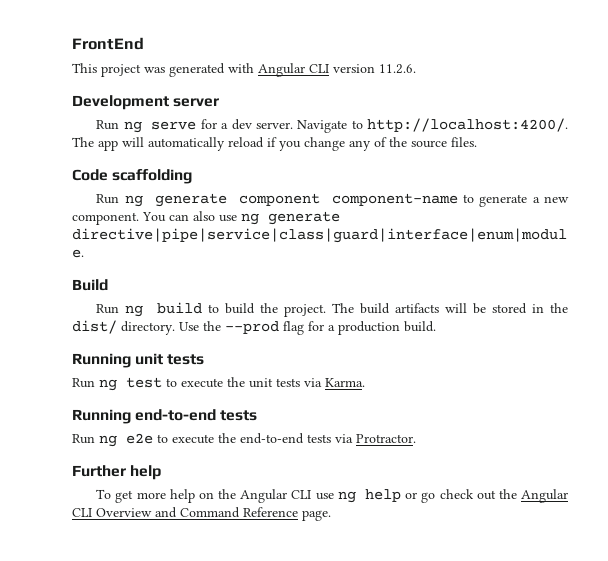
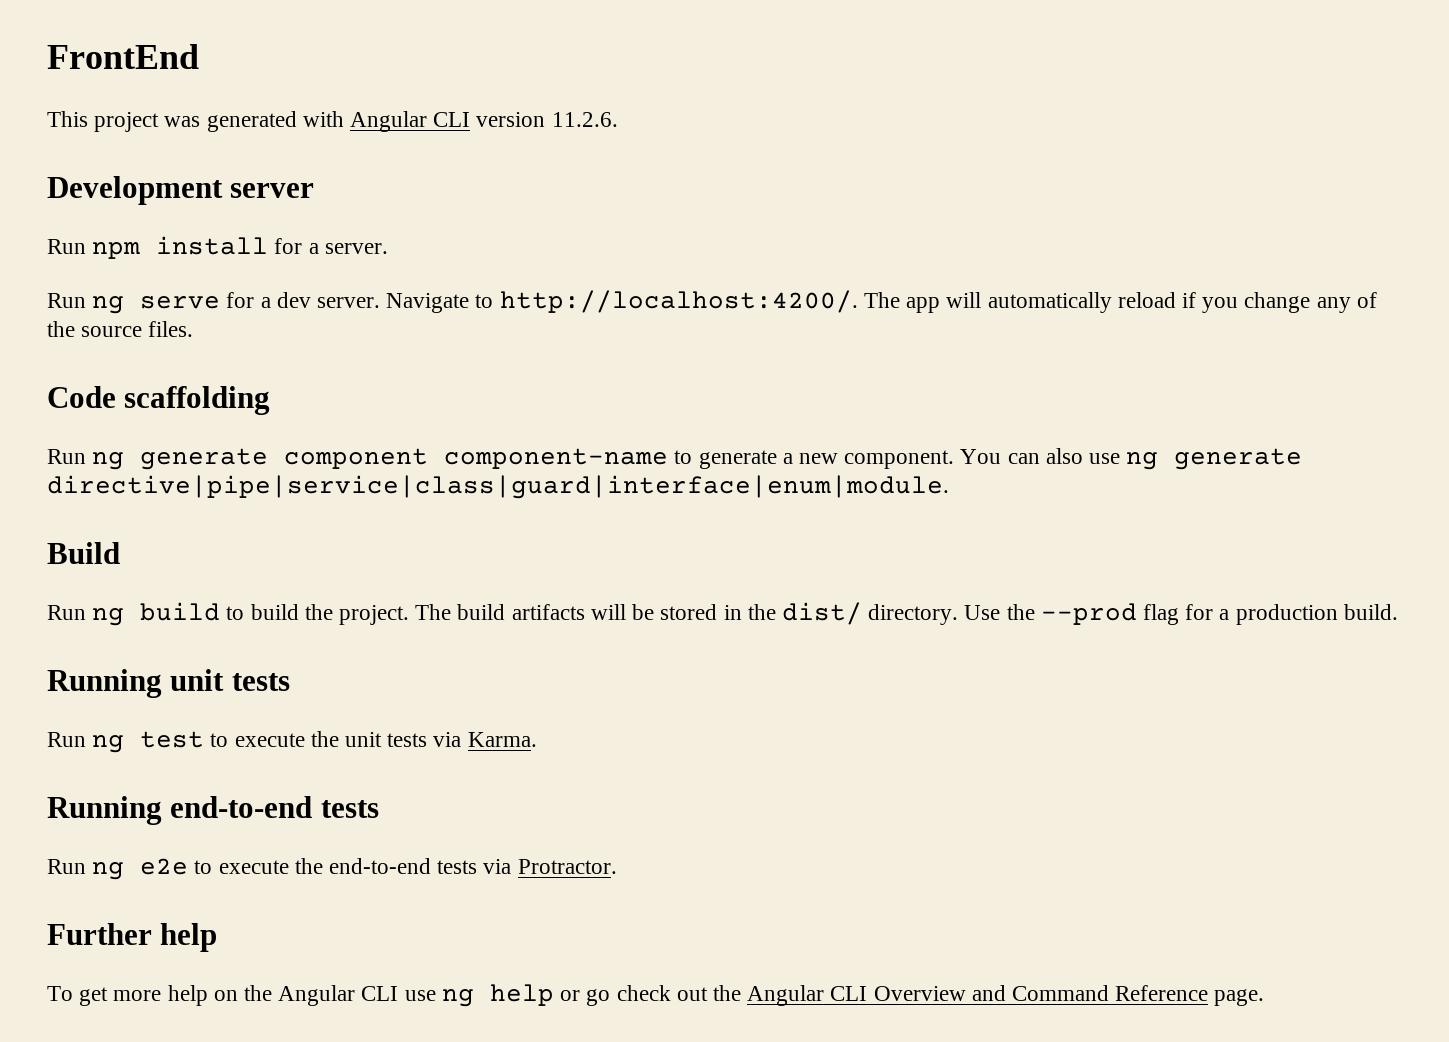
(220, 102) none -> [47,236,388,259] // Run npm install for a server.

